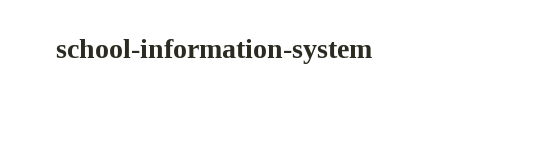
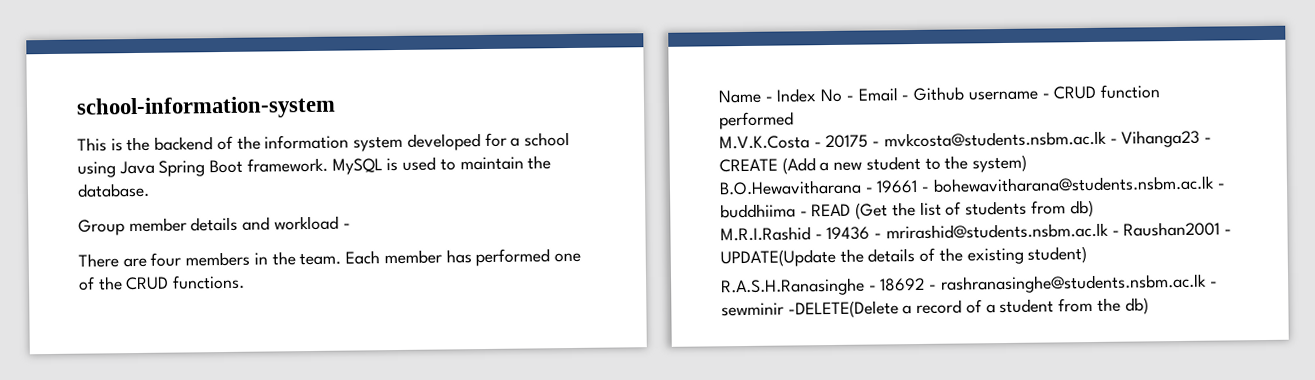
(372, 51) none -> [77,132,570,152] [77,155,552,178] [77,182,150,198] [78,215,351,236] [78,248,581,268] [78,274,246,291] [718,84,1160,104] [719,111,794,130] [719,129,1213,150] [719,154,1028,175] [719,175,1226,196] [720,199,1094,220] [720,221,1233,242] [720,246,1088,268] [721,273,1218,297] [721,297,1149,319] // This is the backend of the information system developed for a school using Java Spring Boot framework. MySQL is used to maintain the database. // Group member details and workload - // There are four members in the team. Each member has performed one of the CRUD functions. // Name - Index No - Email - Github username - CRUD function performed // M.V.K.Costa - 20175 - mvkcosta@students.nsbm.ac.lk - Vihanga23 - CREATE (Add a new student to the system) // B.O.Hewavitharana - 19661 - bohewavitharana@students.nsbm.ac.lk - buddhiima - READ (Get the list of students from db) // M.R.I.Rashid - 19436 - mrirashid@students.nsbm.ac.lk - Raushan2001 - UPDATE(Update the details of the existing student) // R.A.S.H.Ranasinghe - 18692 - rashranasinghe@students.nsbm.ac.lk - sewminir -DELETE(Delete a record of a student from the db)

